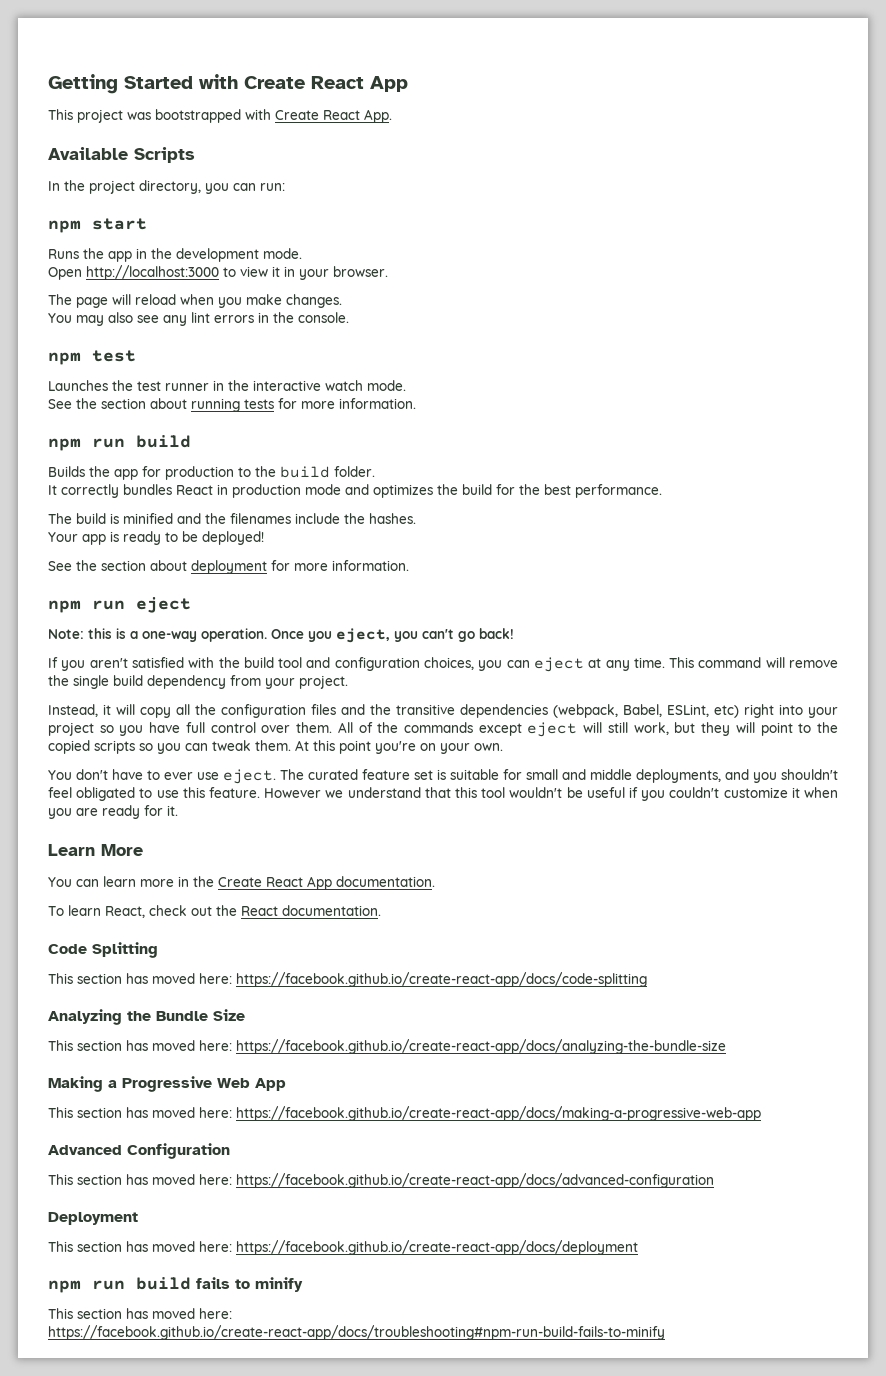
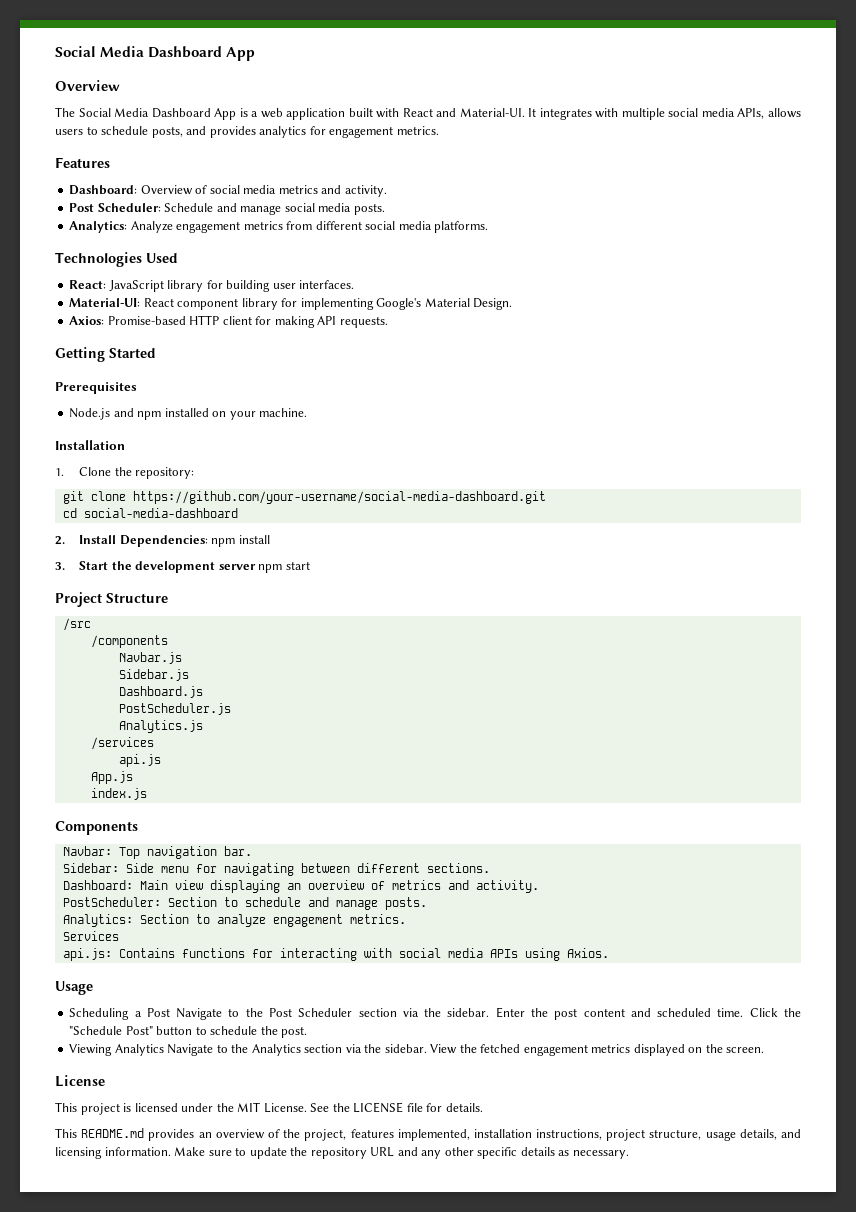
[48,74,408,94] [48,109,392,123] [48,147,195,163] [48,180,285,194] [48,218,147,233] [48,248,302,262] [48,265,388,280] [48,294,342,308] [48,312,349,326] [48,350,136,365] [48,380,406,391] [48,398,416,412] [48,435,191,451] [48,466,375,480] [48,484,662,498] [48,513,416,524] [48,531,264,545] [48,560,409,574] [48,597,191,613] [48,628,514,643] [48,657,838,672] [48,675,348,689] [48,704,838,718] [48,722,839,737] [48,740,503,754] [48,769,838,784] [48,787,839,801] [48,805,178,819] [48,844,143,856] [48,876,435,890] [48,905,381,918] [48,942,158,958] [48,972,647,987] [48,1009,245,1025] [48,1039,726,1054] [48,1076,286,1092] [48,1106,761,1121] [48,1143,230,1159] [48,1173,714,1188] [48,1212,138,1225] [48,1240,638,1255] [48,1277,303,1293] [48,1308,232,1319] [48,1325,665,1340] Getting Started with Create React App // This project was bootstrapped with Create React App. // Available Scripts // In the project directory, you can run: // npm start // Runs the app in the development mode. // Open http://localhost:3000 to view it in your browser. // The page will reload when you make changes. // You may also see any lint errors in the console. // npm test // Launches the test runner in the interactive watch mode. // See the section about running tests for more information. // npm run build // Builds the app for production to the build folder. // It correctly bundles React in production mode and optimizes the build for the best performance. // The build is minified and the filenames include the hashes. // Your app is ready to be deployed! // See the section about deployment for more information. // npm run eject // Note: this is a one-way operation. Once you eject, you can't go back! // If you aren't satisfied with the build tool and configuration choices, you can eject at any time. This command will remove the single build dependency from your project. // Instead, it will copy all the configuration files and the transitive dependencies (webpack, Babel, ESLint, etc) right into your project so you have full control over them. All of the commands except eject will still work, but they will point to the copied scripts so you can tweak them. At this point you're on your own. // You don't have to ever use eject. The curated feature set is suitable for small and middle deployments, and you shouldn't feel obligated to use this feature. However we understand that this tool wouldn't be useful if you couldn't customize it when you are ready for it. // Learn More // You can learn more in the Create React App documentation. // To learn React, check out the React documentation. // Code Splitting // This section has moved here: https://facebook.github.io/create-react-app/docs/code-splitting // Analyzing the Bundle Size // This section has moved here: https://facebook.github.io/create-react-app/docs/analyzing-the-bundle-size // Making a Progressive Web App // This section has moved here: https://facebook.github.io/create-react-app/docs/making-a-progressive-web-app // Advanced Configuration // This section has moved here: https://facebook.github.io/create-react-app/docs/advanced-configuration // Deployment // This section has moved here: https://facebook.github.io/create-react-app/docs/deployment // npm run build fails to minify // This section has moved here: https://facebook.github.io/create-react-app/docs/troubleshooting#npm-run-build-fails-to-minify -> [55,46,256,61] [55,80,120,91] [55,107,801,120] [55,126,439,138] [55,157,110,168] [69,185,387,197] [69,203,385,215] [69,221,489,233] [55,252,178,267] [69,280,355,292] [69,298,513,310] [69,315,388,328] [55,347,156,362] [55,382,137,394] [69,408,308,420] [55,440,125,450] [55,467,195,479] [62,491,546,504] [62,508,238,518] [55,535,270,547] [55,561,310,573] [55,592,168,607] [62,618,91,631] [90,635,168,648] [118,652,182,664] [118,669,189,681] [118,686,203,698] [118,703,231,715] [118,720,203,733] [90,737,154,750] [118,754,161,767] [90,771,133,784] [90,788,147,800] [55,821,138,835] [62,846,252,859] [62,863,490,876] [62,880,539,893] [62,897,427,910] [62,914,406,927] [62,931,119,941] [62,948,609,961] [55,981,93,995] [69,1007,801,1020] [69,1026,308,1038] [69,1044,765,1056] [55,1075,105,1087] [55,1102,483,1115] [55,1128,801,1141] [55,1147,629,1159] Social Media Dashboard App // Overview // The Social Media Dashboard App is a web application built with React and Material-UI. It integrates with multiple social media APIs, allows users to schedule posts, and provides analytics for engagement metrics. // Features // Dashboard: Overview of social media metrics and activity. // Post Scheduler: Schedule and manage social media posts. // Analytics: Analyze engagement metrics from different social media platforms. // Technologies Used // React: JavaScript library for building user interfaces. // Material-UI: React component library for implementing Google's Material Design. // Axios: Promise-based HTTP client for making API requests. // Getting Started // Prerequisites // Node.js and npm installed on your machine. // Installation // 1. Clone the repository: // git clone https://github.com/your-username/social-media-dashboard.git // cd social-media-dashboard // 2. Install Dependencies: npm install // 3. Start the development server npm start // Project Structure // /src // /components // Navbar.js // Sidebar.js // Dashboard.js // PostScheduler.js // Analytics.js // /services // api.js // App.js // index.js // Components // Navbar: Top navigation bar. // Sidebar: Side menu for navigating between different sections. // Dashboard: Main view displaying an overview of metrics and activity. // PostScheduler: Section to schedule and manage posts. // Analytics: Section to analyze engagement metrics. // Services // api.js: Contains functions for interacting with social media APIs using Axios. // Usage // Scheduling a Post Navigate to the Post Scheduler section via the sidebar. Enter the post content and scheduled time. Click the "Schedule Post" button to schedule the post. // Viewing Analytics Navigate to the Analytics section via the sidebar. View the fetched engagement metrics displayed on the screen. // License // This project is licensed under the MIT License. See the LICENSE file for details. // This README.md provides an overview of the project, features implemented, installation instructions, project structure, usage details, and licensing information. Make sure to update the repository URL and any other specific details as necessary.

